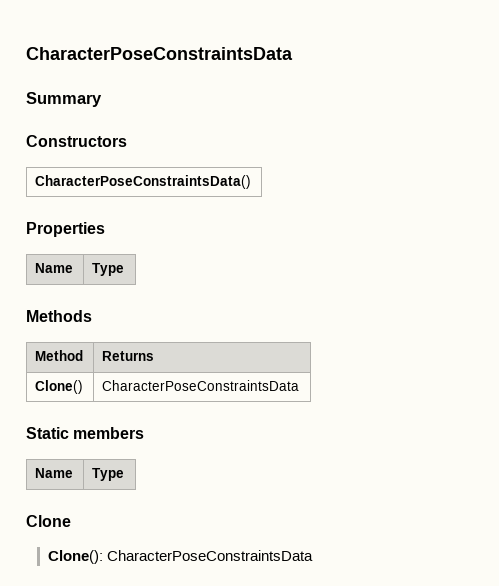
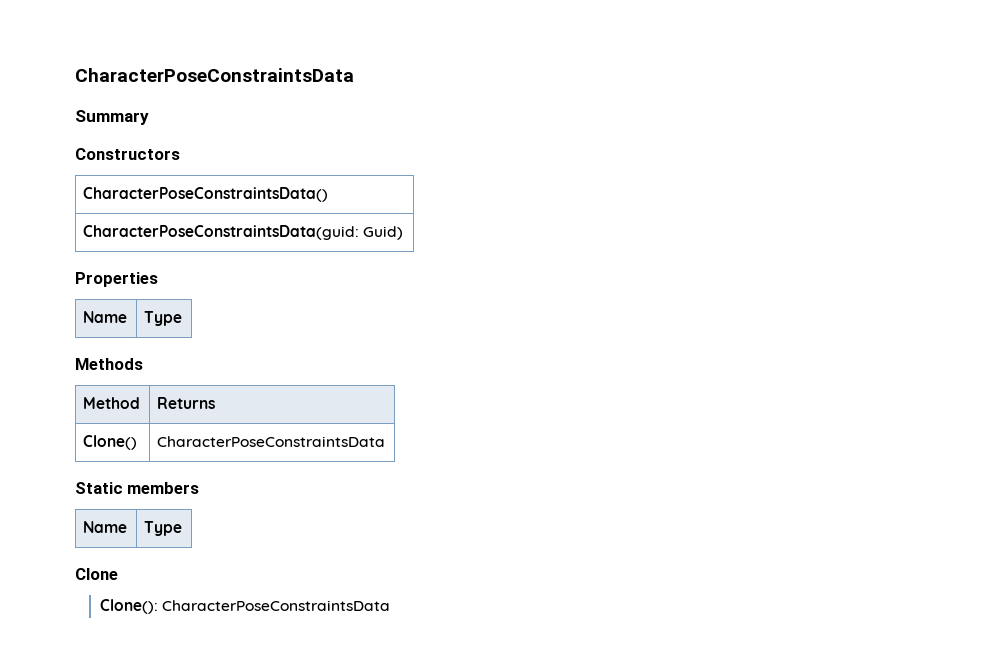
(252, 182) none -> [83,225,404,240] // CharacterPoseConstraintsData(guid: Guid)

